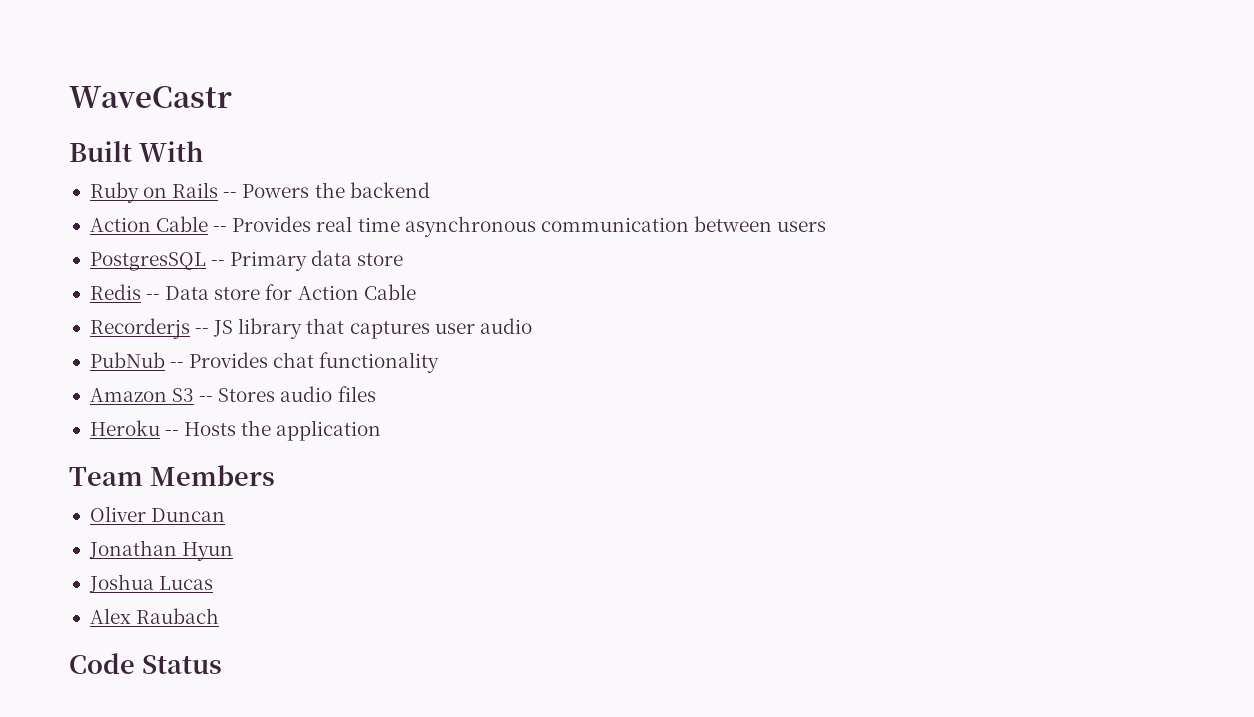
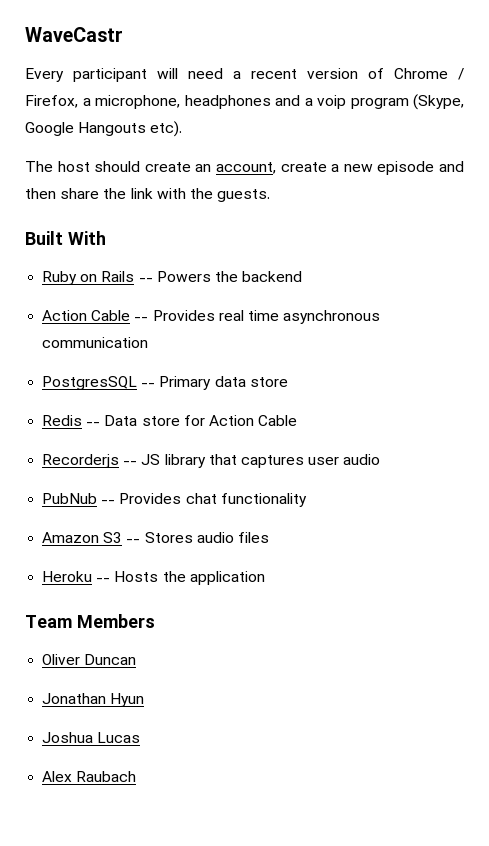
(232, 97) none -> [25,68,464,82] [25,94,464,110] [25,121,183,137] [25,161,465,175] [25,188,271,202] // Every participant will need a recent version of Chrome / Firefox, a microphone, headphones and a voip program (Skype, Google Hangouts etc). // The host should create an account, create a new episode and then share the link with the guests.
[693,216,827,232] between users -> (149, 342) none
[69,653,222,674] // Code Status -> (137, 776) none

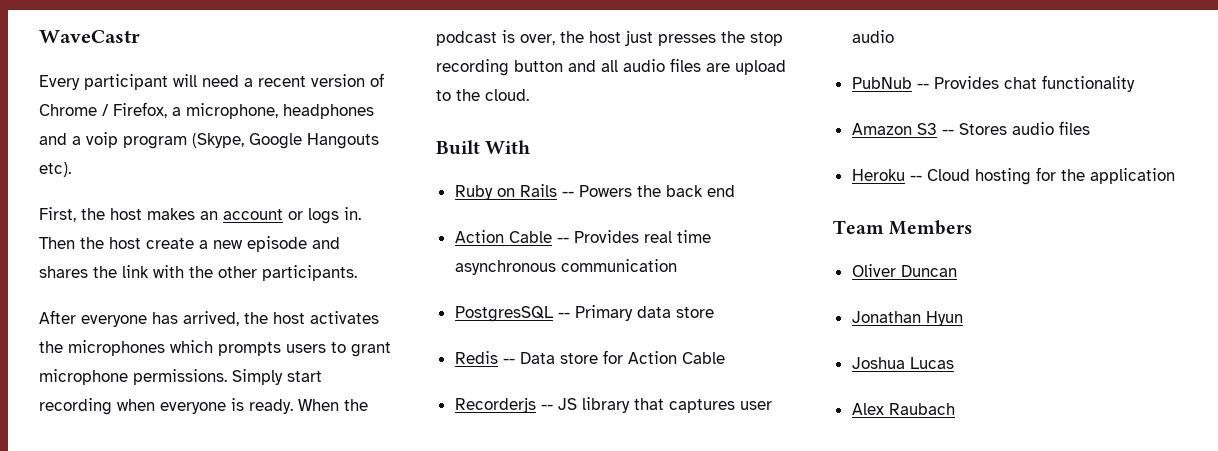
[25,161,276,174] The host should create an account, -> [39,207,361,224] [39,237,141,249] First, the host makes an account or logs in. Then the host
[25,188,100,199] then share -> [39,266,88,278] shares
[217,189,271,202] guests. -> [218,265,357,281] [39,310,379,327] [39,340,391,357] [39,369,322,385] [39,398,368,415] [436,30,783,46] [436,58,786,76] [436,89,529,101] other participants. // After everyone has arrived, the host activates the microphones which prompts users to grant microphone permissions. Simply start recording when everyone is ready. When the podcast is over, the host just presses the stop recording button and all audio files are upload to the cloud.
[242,271,303,282] backend -> [665,185,735,197] back end
[114,571,159,582] Hosts -> [926,167,1056,185] Cloud hosting for

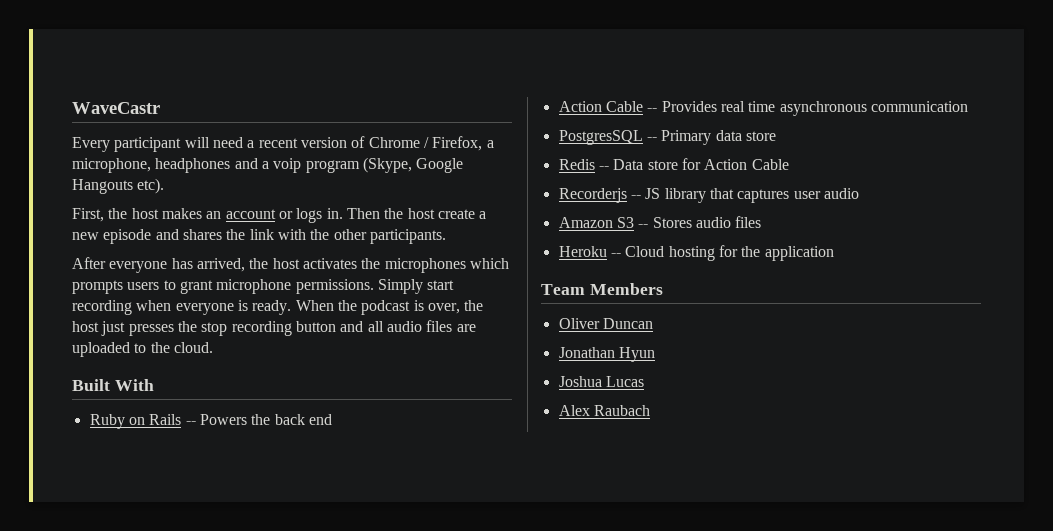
[735,60,786,75] upload -> [72,342,130,357] uploaded
[851,75,1135,92] // PubNub -- Provides chat functionality -> (859, 193) none

